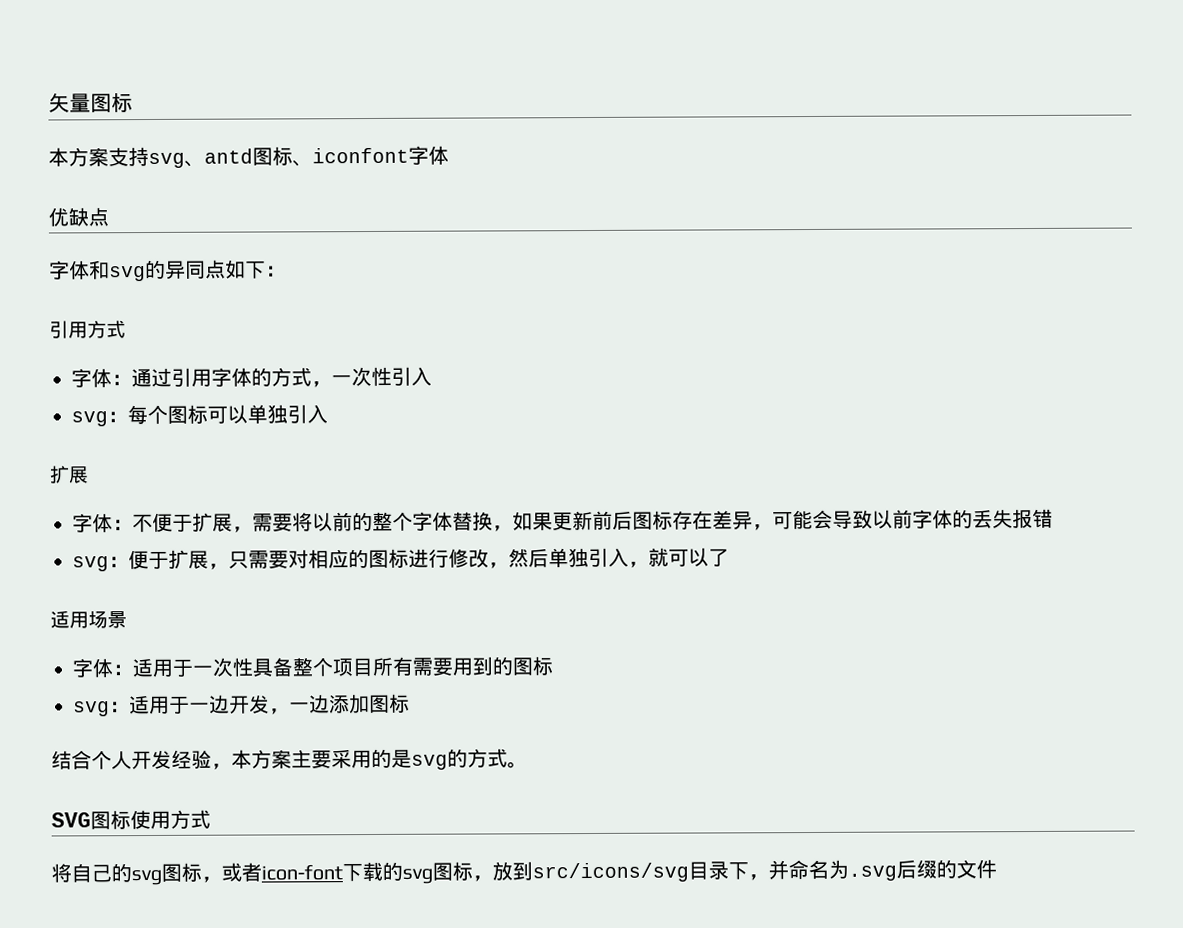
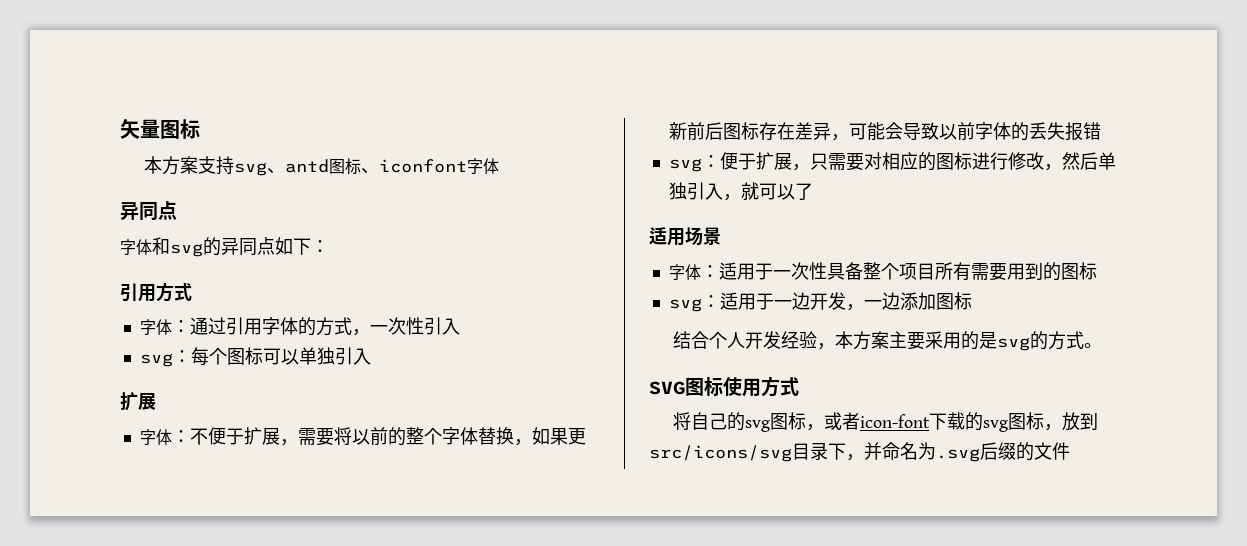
[48,207,89,227] 优缺 -> [120,202,158,221] 异同

